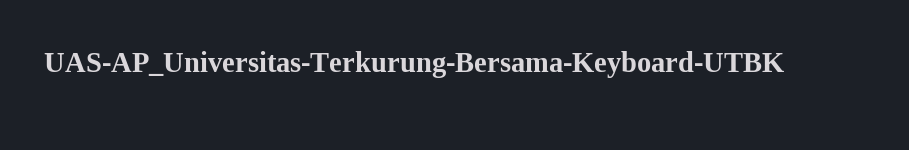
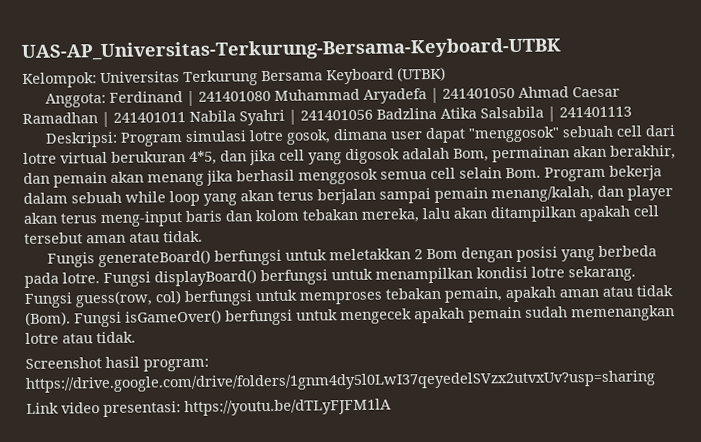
(784, 64) none -> [22,66,446,88] [45,86,621,108] [22,106,632,128] [45,125,676,148] [23,145,676,166] [23,165,662,188] [23,185,673,207] [23,205,659,228] [24,230,203,244] [47,245,658,268] [24,265,636,288] [24,285,673,308] [25,305,675,328] [25,331,136,344] [25,356,209,372] [25,370,656,393] [26,398,392,418] // Kelompok: Universitas Terkurung Bersama Keyboard (UTBK) // Anggota: Ferdinand | 241401080 Muhammad Aryadefa | 241401050 Ahmad Caesar Ramadhan | 241401011 Nabila Syahri | 241401056 Badzlina Atika Salsabila | 241401113 // Deskripsi: Program simulasi lotre gosok, dimana user dapat "menggosok" sebuah cell dari lotre virtual berukuran 4*5, dan jika cell yang digosok adalah Bom, permainan akan berakhir, dan pemain akan menang jika berhasil menggosok semua cell selain Bom. Program bekerja dalam sebuah while loop yang akan terus berjalan sampai pemain menang/kalah, dan player akan terus meng-input baris dan kolom tebakan mereka, lalu akan ditampilkan apakah cell tersebut aman atau tidak. // Fungis generateBoard() berfungsi untuk meletakkan 2 Bom dengan posisi yang berbeda pada lotre. Fungsi displayBoard() berfungsi untuk menampilkan kondisi lotre sekarang. Fungsi guess(row, col) berfungsi untuk memproses tebakan pemain, apakah aman atau tidak (Bom). Fungsi isGameOver() berfungsi untuk mengecek apakah pemain sudah memenangkan lotre atau tidak. // Screenshot hasil program: https://drive.google.com/drive/folders/1gnm4dy5l0LwI37qeyedelSVzx2utvxUv?usp=sharing // Link video presentasi: https://youtu.be/dTLyFJFM1lA

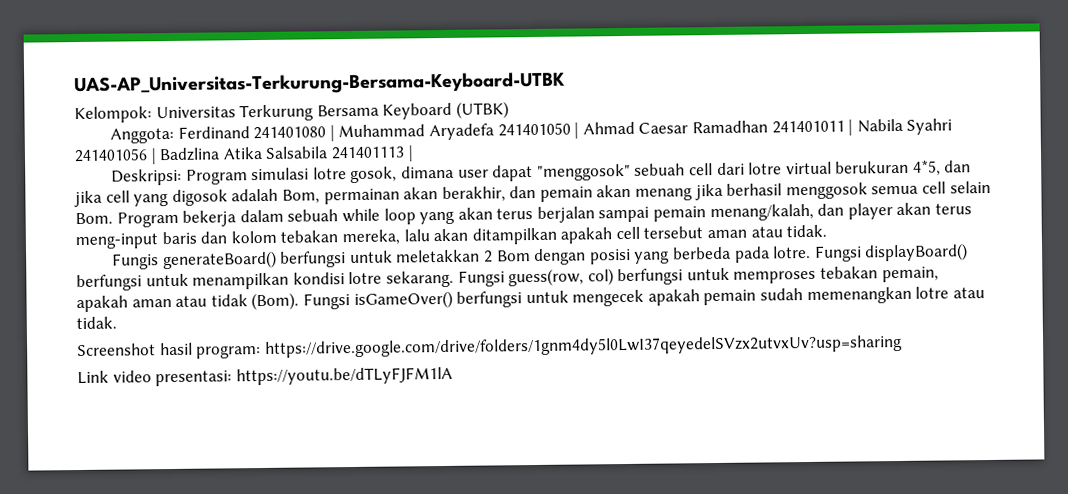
[186,86,621,106] [22,109,373,128] | 241401080 Muhammad Aryadefa | 241401050 Ahmad Caesar Ramadhan | 241401011 Nabila Syahri | 241401056 -> [253,118,953,142] [74,148,157,165] 241401080 | Muhammad Aryadefa 241401050 | Ahmad Caesar Ramadhan 241401011 | Nabila Syahri 241401056 |
[547,106,632,122] | 241401113 -> [330,145,414,162] 241401113 |

